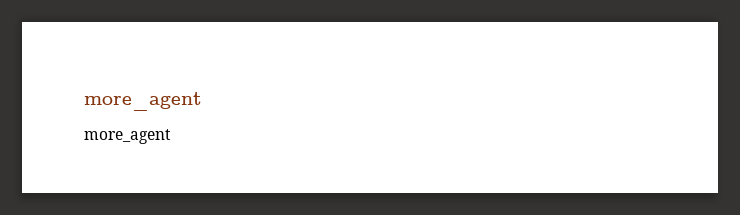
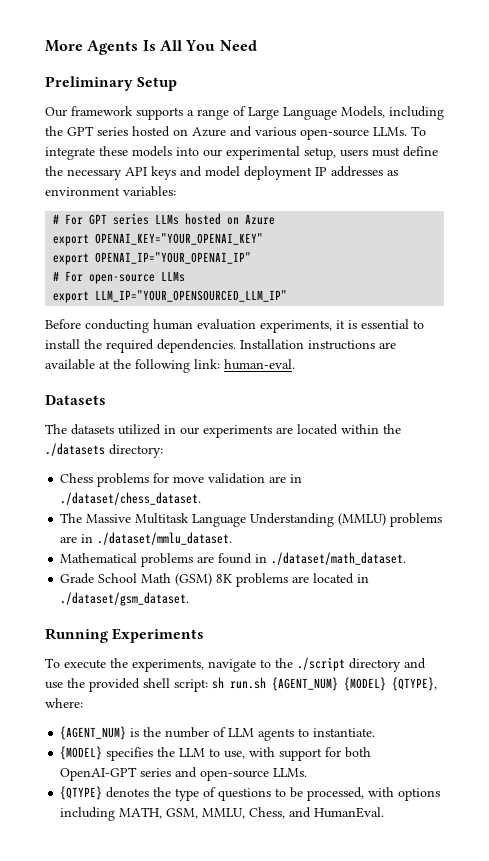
[84,92,202,111] [84,129,171,144] more_agent // more_agent -> [45,40,257,55] [45,76,178,91] [45,106,444,120] [45,126,426,140] [45,146,438,160] [45,166,398,180] [45,186,176,197] [53,213,276,225] [53,233,264,246] [53,252,252,265] [53,271,186,284] [53,290,288,303] [45,319,424,333] [45,339,396,353] [45,359,295,373] [45,395,106,405] [45,424,401,438] [45,443,163,458] [60,473,303,487] [60,492,202,505] [60,513,443,527] [60,532,233,545] [60,552,407,567] [60,573,370,587] [60,592,190,606] [45,628,205,643] [45,657,426,672] [45,677,437,692] [45,698,83,708] [60,726,376,741] [60,746,372,761] [60,767,308,781] [60,786,441,801] [60,807,385,821] More Agents Is All You Need // Preliminary Setup // Our framework supports a range of Large Language Models, including the GPT series hosted on Azure and various open-source LLMs. To integrate these models into our experimental setup, users must define the necessary API keys and model deployment IP addresses as environment variables: // # For GPT series LLMs hosted on Azure // export OPENAI_KEY="YOUR_OPENAI_KEY" // export OPENAI_IP="YOUR_OPENAI_IP" // # For open-source LLMs // export LLM_IP="YOUR_OPENSOURCED_LLM_IP" // Before conducting human evaluation experiments, it is essential to install the required dependencies. Installation instructions are available at the following link: human-eval. // Datasets // The datasets utilized in our experiments are located within the ./datasets directory: // Chess problems for move validation are in ./dataset/chess_dataset. // The Massive Multitask Language Understanding (MMLU) problems are in ./dataset/mmlu_dataset. // Mathematical problems are found in ./dataset/math_dataset. // Grade School Math (GSM) 8K problems are located in ./dataset/gsm_dataset. // Running Experiments // To execute the experiments, navigate to the ./script directory and use the provided shell script: sh run.sh {AGENT_NUM} {MODEL} {QTYPE}, where: // {AGENT_NUM} is the number of LLM agents to instantiate. // {MODEL} specifies the LLM to use, with support for both OpenAI-GPT series and open-source LLMs. // {QTYPE} denotes the type of questions to be processed, with options including MATH, GSM, MMLU, Chess, and HumanEval.

